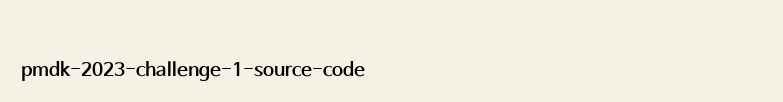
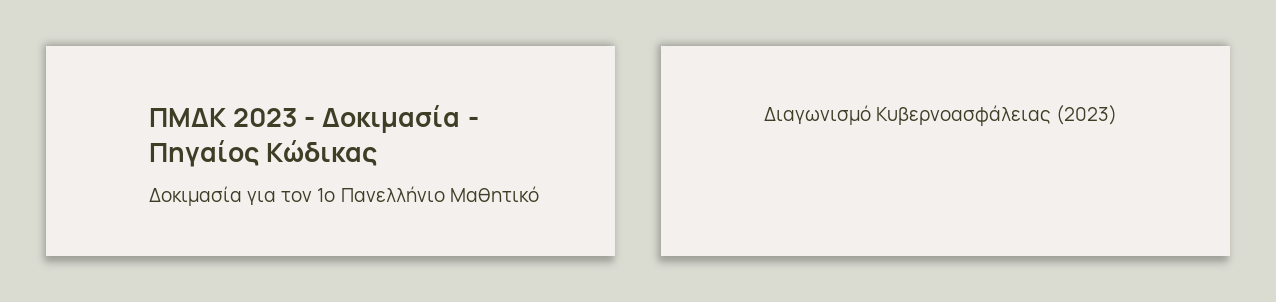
[21,61,365,81] pmdk-2023-challenge-1-source-code -> [149,105,479,133] [149,140,378,167] [149,186,539,206] [764,105,1118,126] ΠΜΔΚ 2023 - Δοκιμασία - Πηγαίος Κώδικας // Δοκιμασία για τον 1ο Πανελλήνιο Μαθητικό Διαγωνισμό Κυβερνοασφάλειας (2023)

